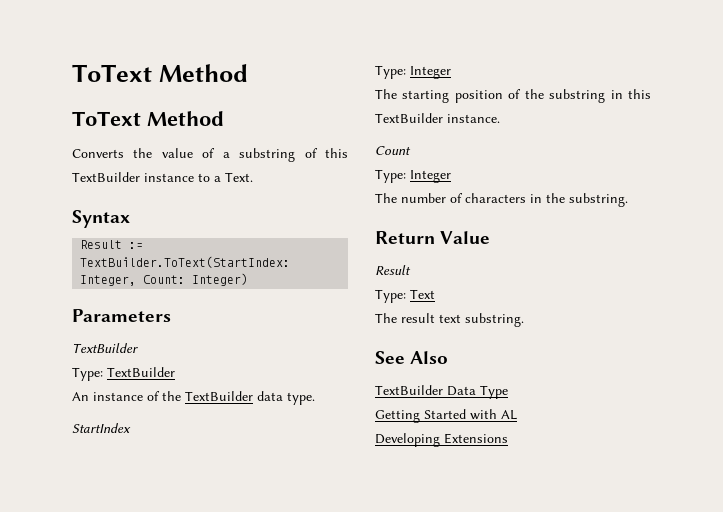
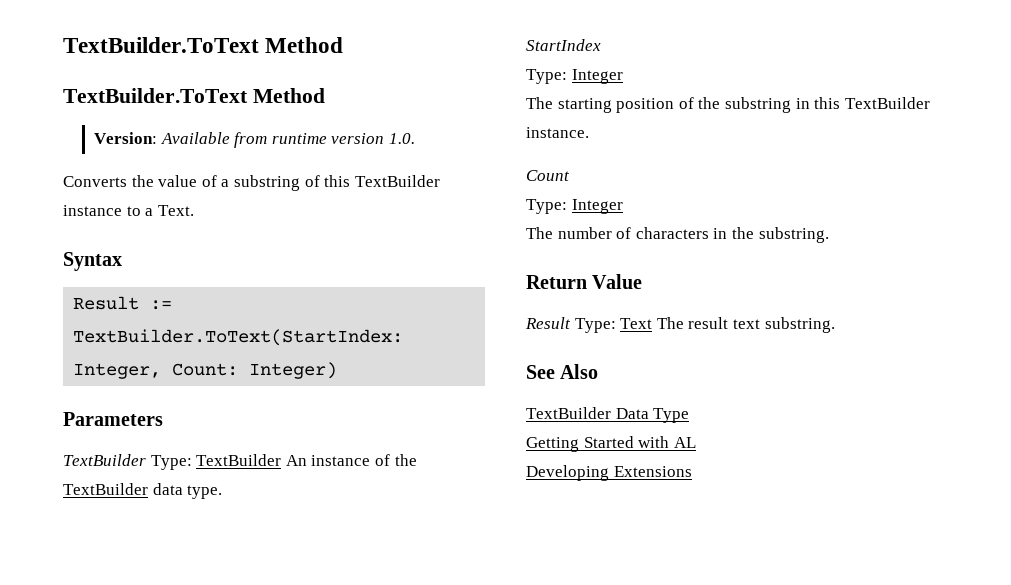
[72,64,248,82] [72,111,224,126] ToText Method // ToText Method -> [63,37,344,53] [63,88,325,103] [93,132,415,148] TextBuilder.ToText Method // TextBuilder.ToText Method // Version: Available from runtime version 1.0.
(138, 348) // -> (146, 460) none
(175, 372) // -> (282, 460) none
(411, 270) // -> (571, 323) none
(435, 294) // -> (653, 323) none

